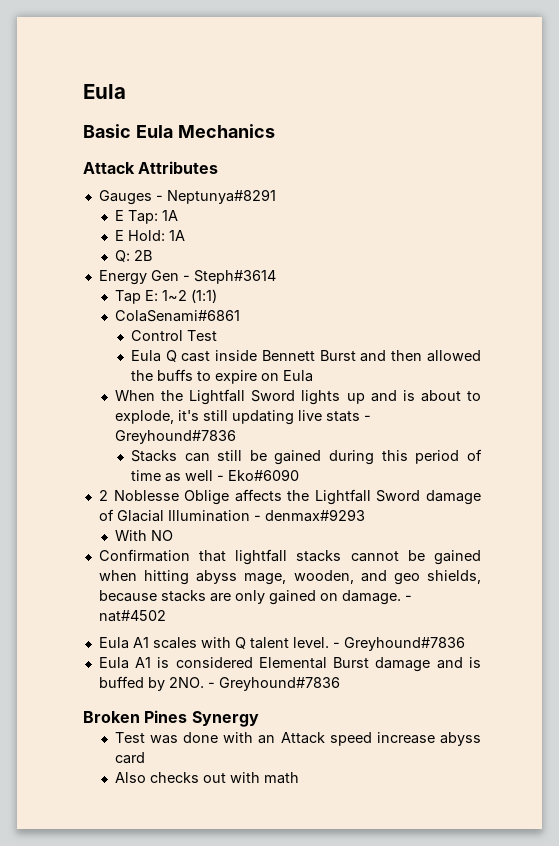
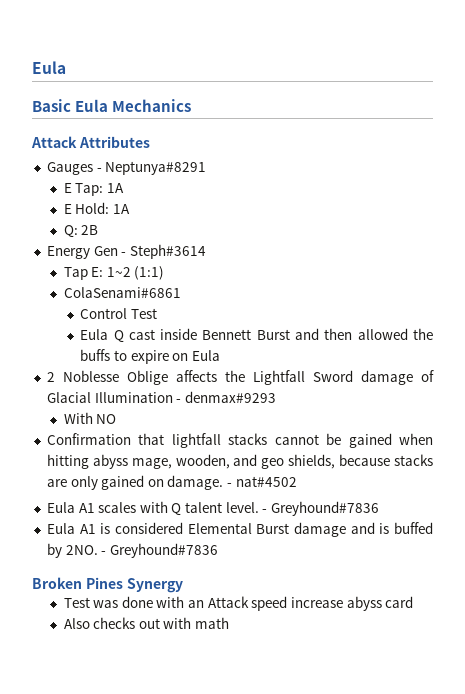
[114,389,481,405] [114,410,371,425] [114,430,236,444] [130,449,482,465] [130,469,299,482] // When the Lightfall Sword lights up and is about to explode, it's still updating live stats - Greyhound#7836 // Stacks can still be gained during this period of time as well - Eko#6090 -> (220, 355) none

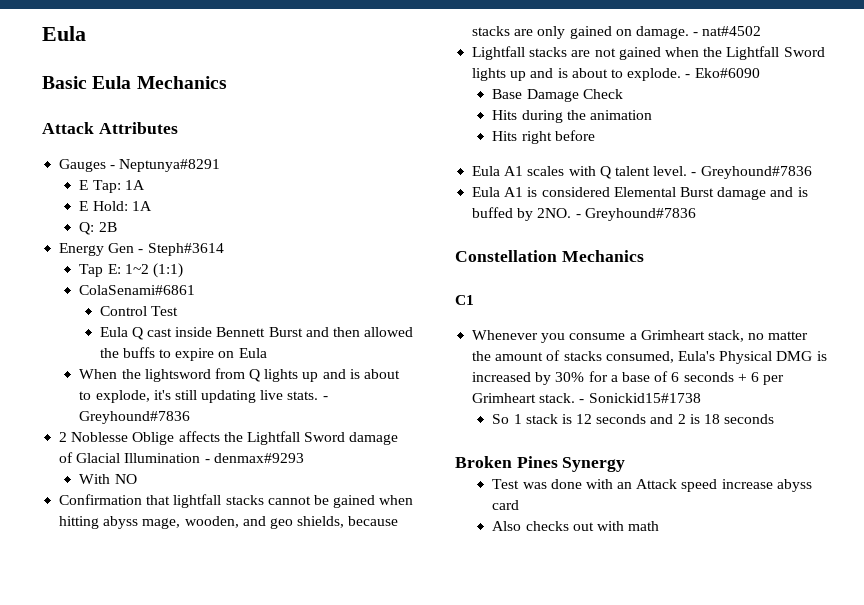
(220, 355) none -> [79,368,400,382] [79,390,328,403] [79,411,191,424] // When the lightsword from Q lights up and is about to explode, it's still updating live stats. - Greyhound#7836
(297, 481) none -> [472,46,825,60] [472,68,760,81] [492,89,623,102] [492,110,652,123] [492,130,595,144] // Lightfall stacks are not gained when the Lightfall Sword lights up and is about to explode. - Eko#6090 // Base Damage Check // Hits during the animation // Hits right before
(218, 550) none -> [455,250,644,262] [455,295,474,305] [472,330,809,343] [472,350,827,364] [472,371,785,385] [472,393,701,403] [492,414,775,424] // Constellation Mechanics // C1 // Whenever you consume a Grimheart stack, no matter the amount of stacks consumed, Eula's Physical DMG is increased by 30% for a base of 6 seconds + 6 per Grimheart stack. - Sonickid15#1738 // So 1 stack is 12 seconds and 2 is 18 seconds

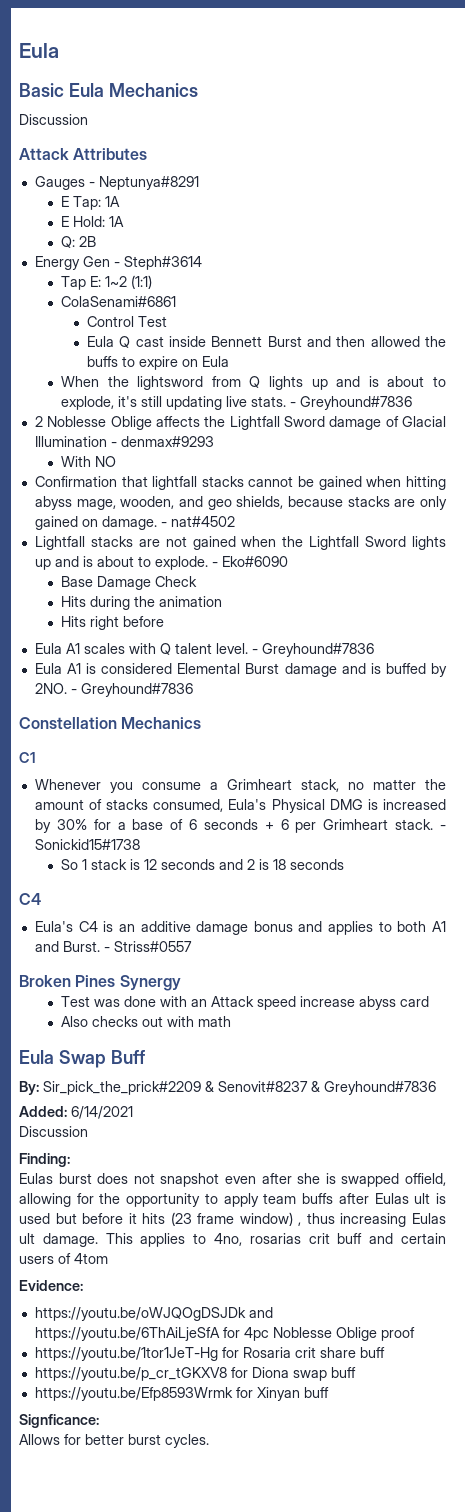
(227, 82) none -> [19,114,88,125] // Discussion
(775, 419) none -> [19,893,41,905] [34,921,446,935] [34,941,192,952] // C4 // Eula's C4 is an additive damage bonus and applies to both A1 and Burst. - Striss#0557
(660, 526) none -> [19,1050,145,1068] [19,1081,436,1095] [19,1106,133,1119] [19,1126,88,1137] [19,1153,70,1167] [19,1173,447,1187] [19,1193,447,1207] [19,1212,446,1227] [19,1233,447,1247] [19,1253,108,1264] [19,1280,83,1291] [34,1307,273,1321] [34,1327,415,1341] [34,1347,385,1361] [34,1367,356,1381] [34,1387,329,1401] [19,1414,99,1428] [19,1434,209,1448] // Eula Swap Buff // By: Sir_pick_the_prick#2209 & Senovit#8237 & Greyhound#7836 // Added: 6/14/2021 // Discussion // Finding: // Eulas burst does not snapshot even after she is swapped offield, allowing for the opportunity to apply team buffs after Eulas ult is used but before it hits (23 frame window) , thus increasing Eulas ult damage. This applies to 4no, rosarias crit buff and certain users of 4tom // Evidence: // https://youtu.be/oWJQOgDSJDk and https://youtu.be/6ThAiLjeSfA for 4pc Noblesse Oblige proof // https://youtu.be/1tor1JeT-Hg for Rosaria crit share buff // https://youtu.be/p_cr_tGKXV8 for Diona swap buff // https://youtu.be/Efp8593Wrmk for Xinyan buff // Signficance: // Allows for better burst cycles.

